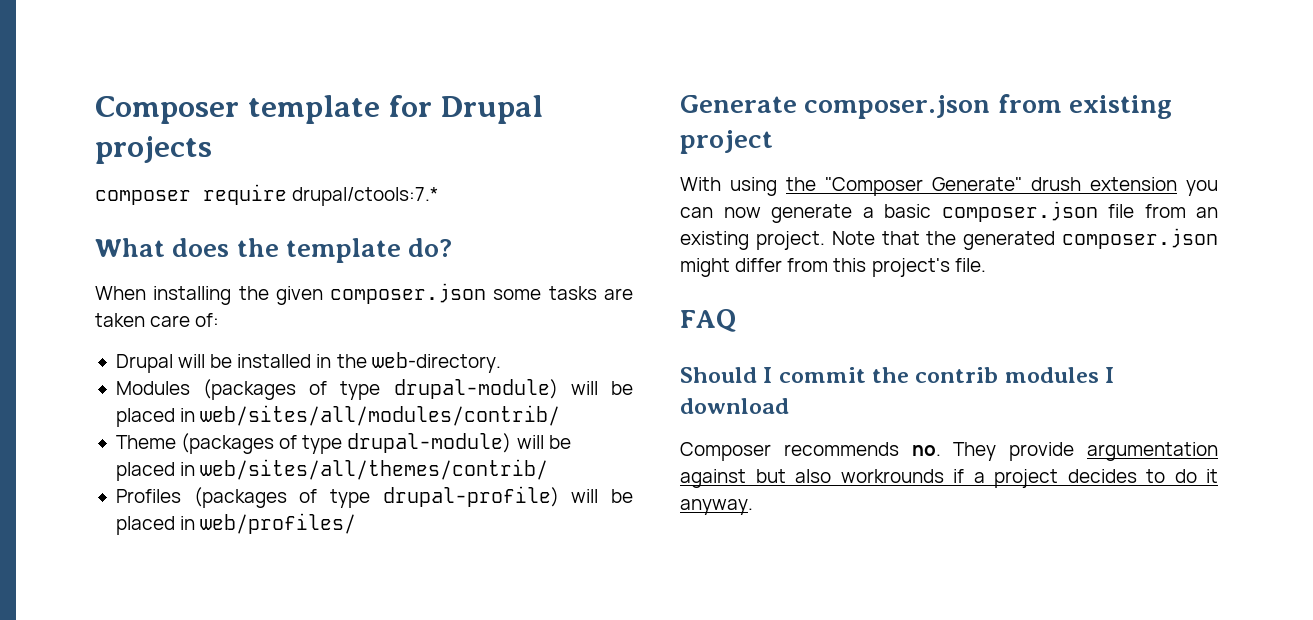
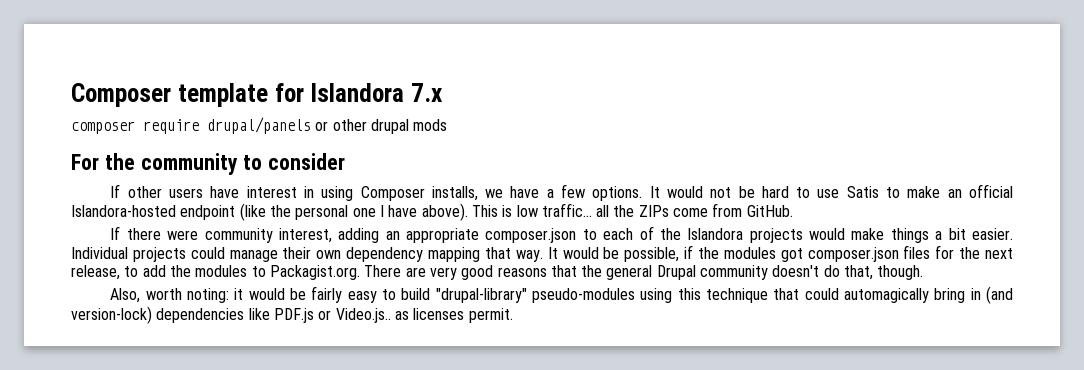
[440,95,543,124] [95,136,212,164] Drupal projects -> [310,83,442,102] Islandora 7.x
[292,187,439,206] [95,238,453,263] [95,283,633,305] [95,313,220,327] [115,352,501,373] [115,379,634,400] [115,405,561,427] [115,433,571,454] [115,459,549,481] [115,486,634,508] [115,513,357,535] [680,94,1172,119] [680,130,773,154] [680,177,1218,196] [680,201,1218,223] [680,228,1218,250] [680,258,986,277] [680,309,737,332] [680,367,1115,383] [680,398,789,414] [680,442,1218,461] [680,469,1218,488] [680,499,753,515] drupal/ctools:7.* // What does the template do? // When installing the given composer.json some tasks are taken care of: // Drupal will be installed in the web-directory. // Modules (packages of type drupal-module) will be placed in web/sites/all/modules/contrib/ // Theme (packages of type drupal-module) will be placed in web/sites/all/themes/contrib/ // Profiles (packages of type drupal-profile) will be placed in web/profiles/ // Generate composer.json from existing project // With using the "Composer Generate" drush extension you can now generate a basic composer.json file from an existing project. Note that the generated composer.json might differ from this project's file. // FAQ // Should I commit the contrib modules I download // Composer recommends no. They provide argumentation against but also workrounds if a project decides to do it anyway. -> [207,117,448,134] [71,153,346,175] [110,184,1013,201] [71,203,793,221] [110,226,1014,243] [71,245,1014,262] [71,265,924,280] [110,286,1013,304] [71,306,513,324] drupal/panels or other drupal mods // For the community to consider // If other users have interest in using Composer installs, we have a few options. It would not be hard to use Satis to make an official Islandora-hosted endpoint (like the personal one I have above). This is low traffic... all the ZIPs come from GitHub. // If there were community interest, adding an appropriate composer.json to each of the Islandora projects would make things a bit easier. Individual projects could manage their own dependency mapping that way. It would be possible, if the modules got composer.json files for the next release, to add the modules to Packagist.org. There are very good reasons that the general Drupal community doesn't do that, though. // Also, worth noting: it would be fairly easy to build "drupal-library" pseudo-modules using this technique that could automagically bring in (and version-lock) dependencies like PDF.js or Video.js.. as licenses permit.

